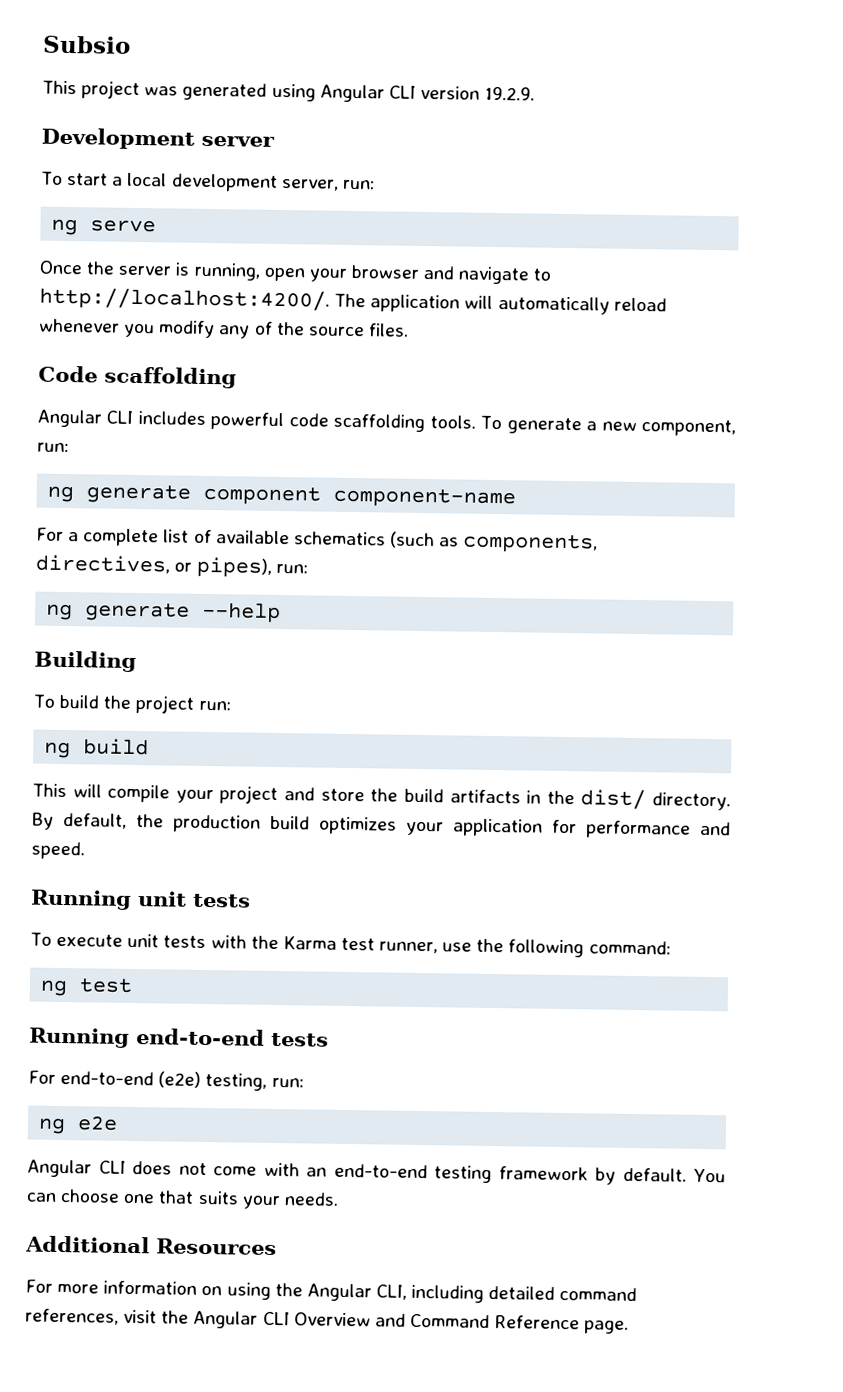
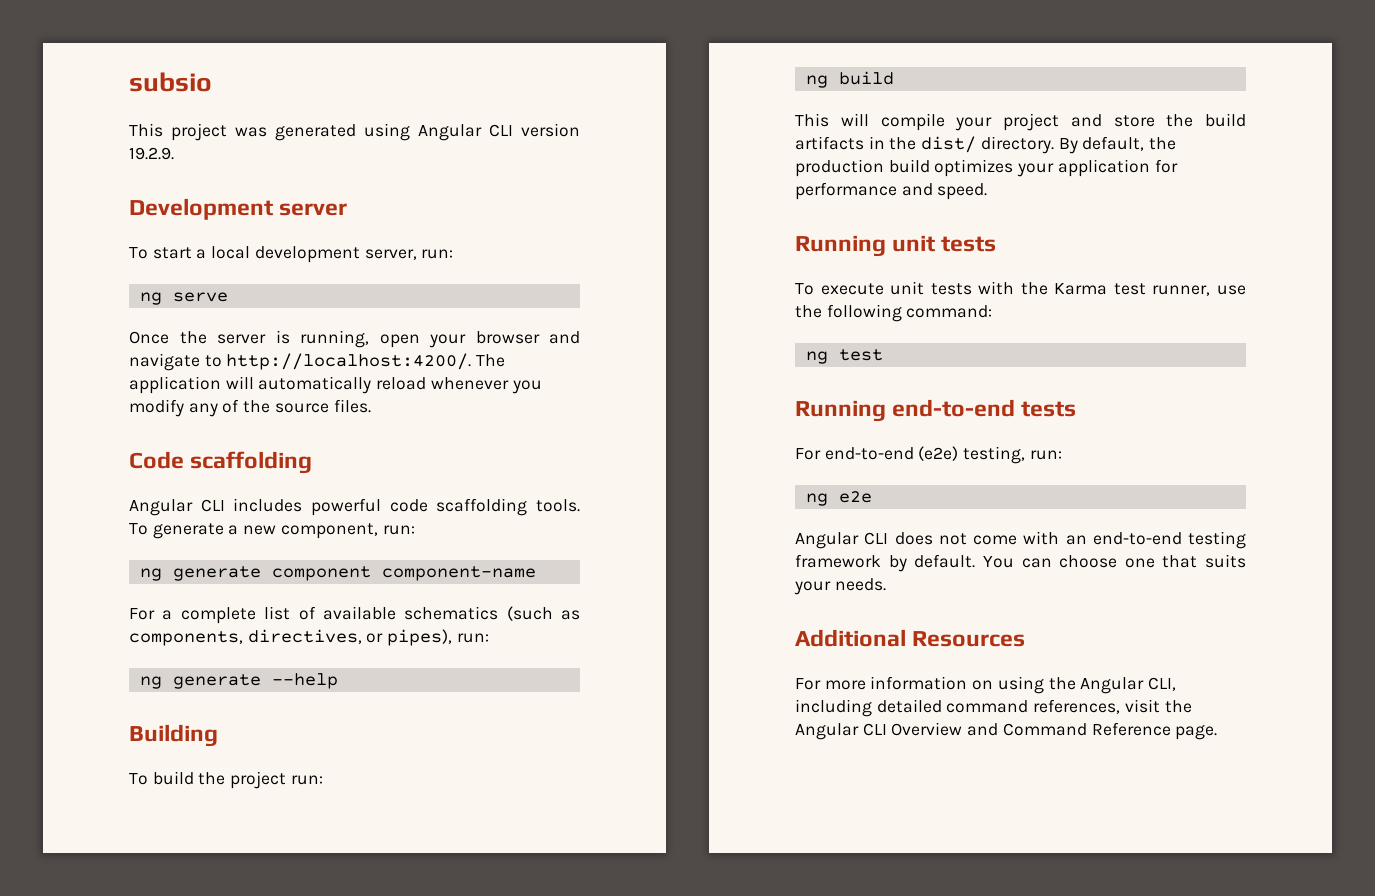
[42,35,131,54] Subsio -> [129,72,212,92] subsio

